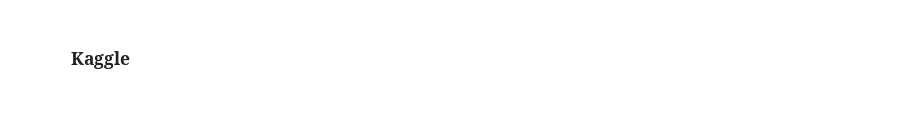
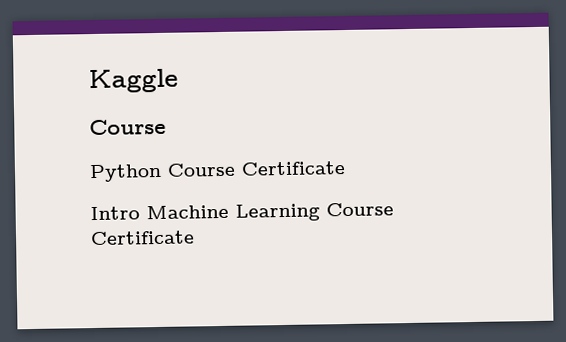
(130, 60) none -> [89,118,166,136] [89,161,346,183] [90,202,394,222] [90,230,195,246] // Course // Python Course Certificate // Intro Machine Learning Course Certificate

